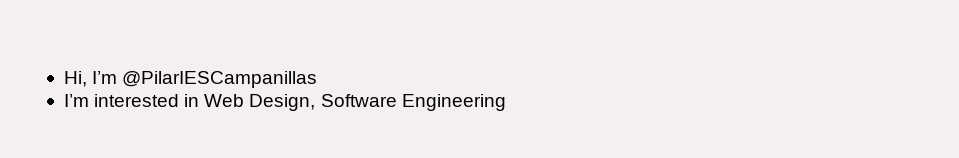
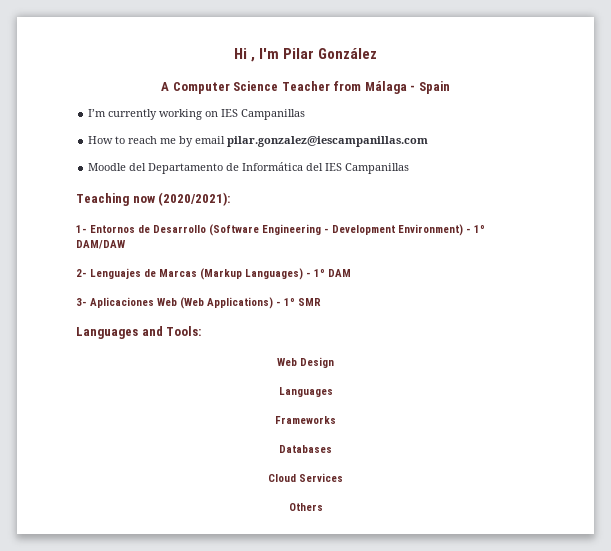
[63,71,318,88] [63,94,506,111] Hi, I’m @PilarIESCampanillas // I’m interested in Web Design, Software Engineering -> [233,48,378,62] [161,81,450,94] [88,109,306,120] [88,136,429,147] [88,162,410,174] [76,192,231,206] [76,224,485,236] [76,240,126,249] [76,268,351,280] [76,297,321,309] [76,326,202,339] [277,357,334,368] [278,387,333,397] [275,416,336,424] [279,445,332,453] [268,473,343,482] [288,503,323,511] Hi , I'm Pilar González // A Computer Science Teacher from Málaga - Spain // I’m currently working on IES Campanillas // How to reach me by email pilar.gonzalez@iescampanillas.com // Moodle del Departamento de Informática del IES Campanillas // Teaching now (2020/2021): // 1- Entornos de Desarrollo (Software Engineering - Development Environment) - 1º DAM/DAW // 2- Lenguajes de Marcas (Markup Languages) - 1º DAM // 3- Aplicaciones Web (Web Applications) - 1º SMR // Languages and Tools: // Web Design // Languages // Frameworks // Databases // Cloud Services // Others

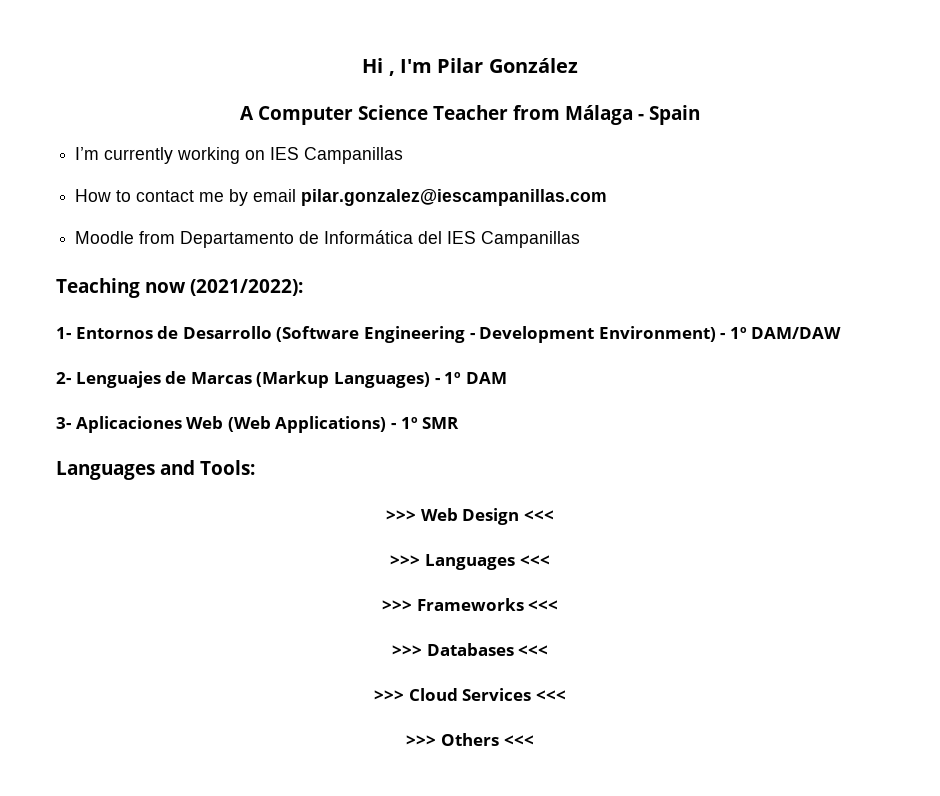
[128,136,158,144] reach -> [136,190,195,202] contact
[129,163,147,171] del -> [139,231,176,244] from
[158,192,231,206] (2020/2021): -> [189,279,303,296] (2021/2022):
(202, 331) none -> [386,510,417,521] >>>
[278,387,333,397] // Languages // -> [523,510,554,521] [390,554,550,570] [381,600,412,611] <<< // >>> Languages <<< // >>>
(336, 420) // -> [528,600,559,611] [391,645,422,656] <<< // >>>
(332, 449) // -> [518,645,549,656] [374,690,405,701] <<< // >>>
[288,503,323,511] // Others -> [535,690,566,701] [406,733,534,746] <<< // >>> Others <<<

